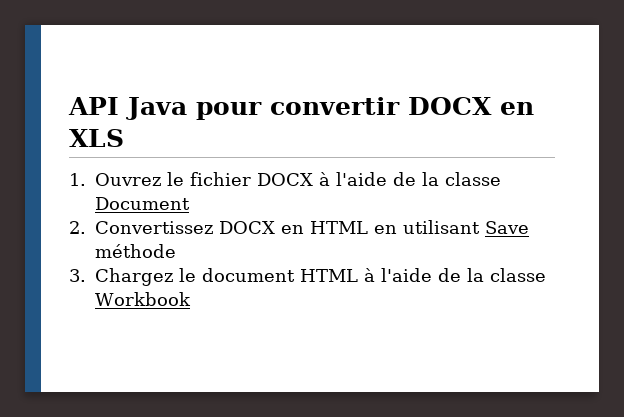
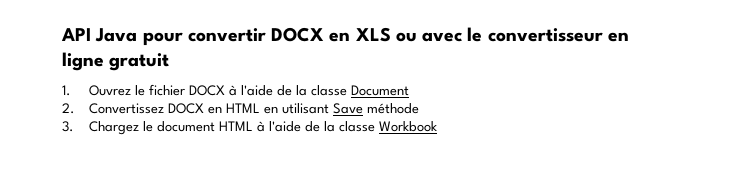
(124, 138) none -> [395,27,629,42] [62,52,170,71] ou avec le convertisseur en ligne gratuit

